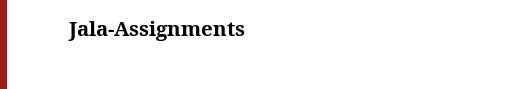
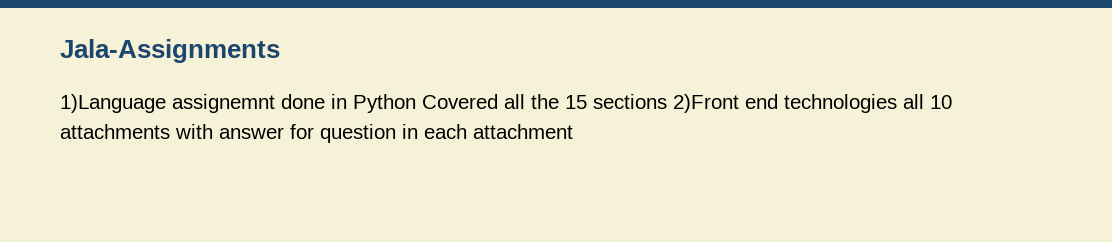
(245, 31) none -> [60,94,952,113] [60,124,573,143] // 1)Language assignemnt done in Python Covered all the 15 sections 2)Front end technologies all 10 attachments with answer for question in each attachment

